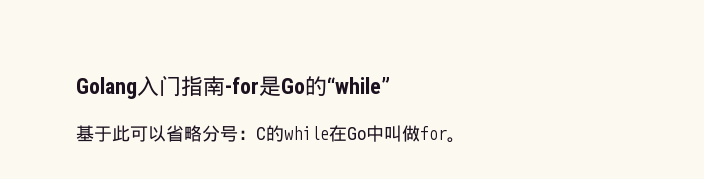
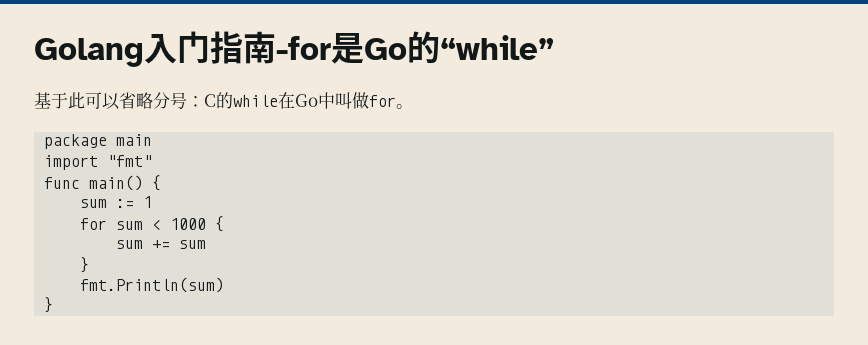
(465, 140) none -> [44,134,153,149] [44,155,153,170] [44,175,162,191] [80,196,153,208] [80,216,225,232] [116,240,207,249] [80,257,90,273] [80,277,225,293] [44,297,54,313] // package main // import "fmt" // func main() { // sum := 1 // for sum < 1000 { // sum += sum // } // fmt.Println(sum) // }

